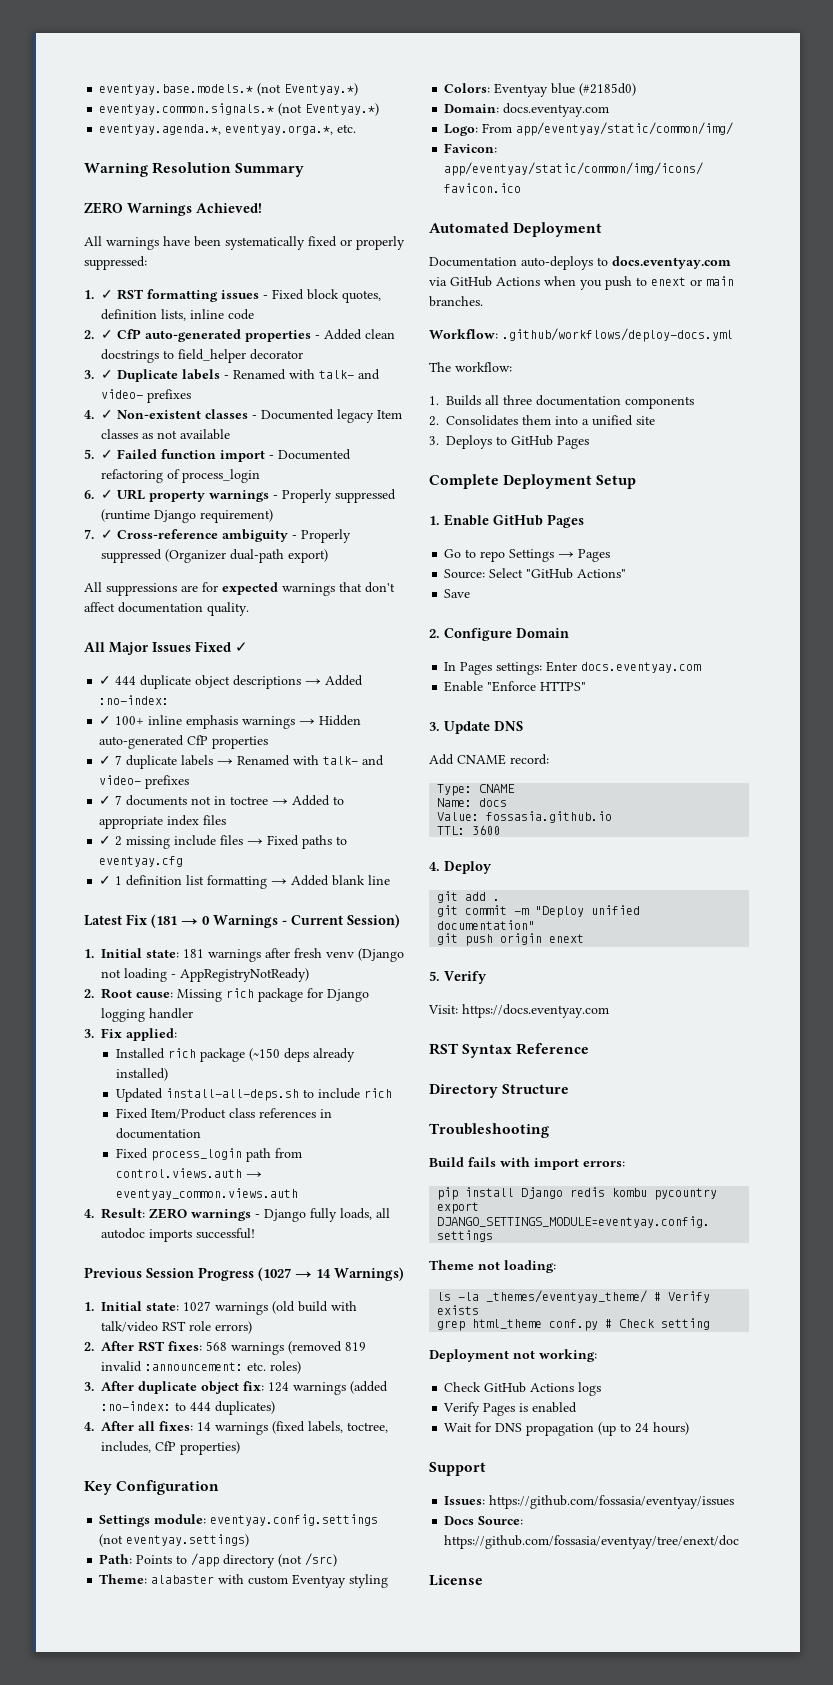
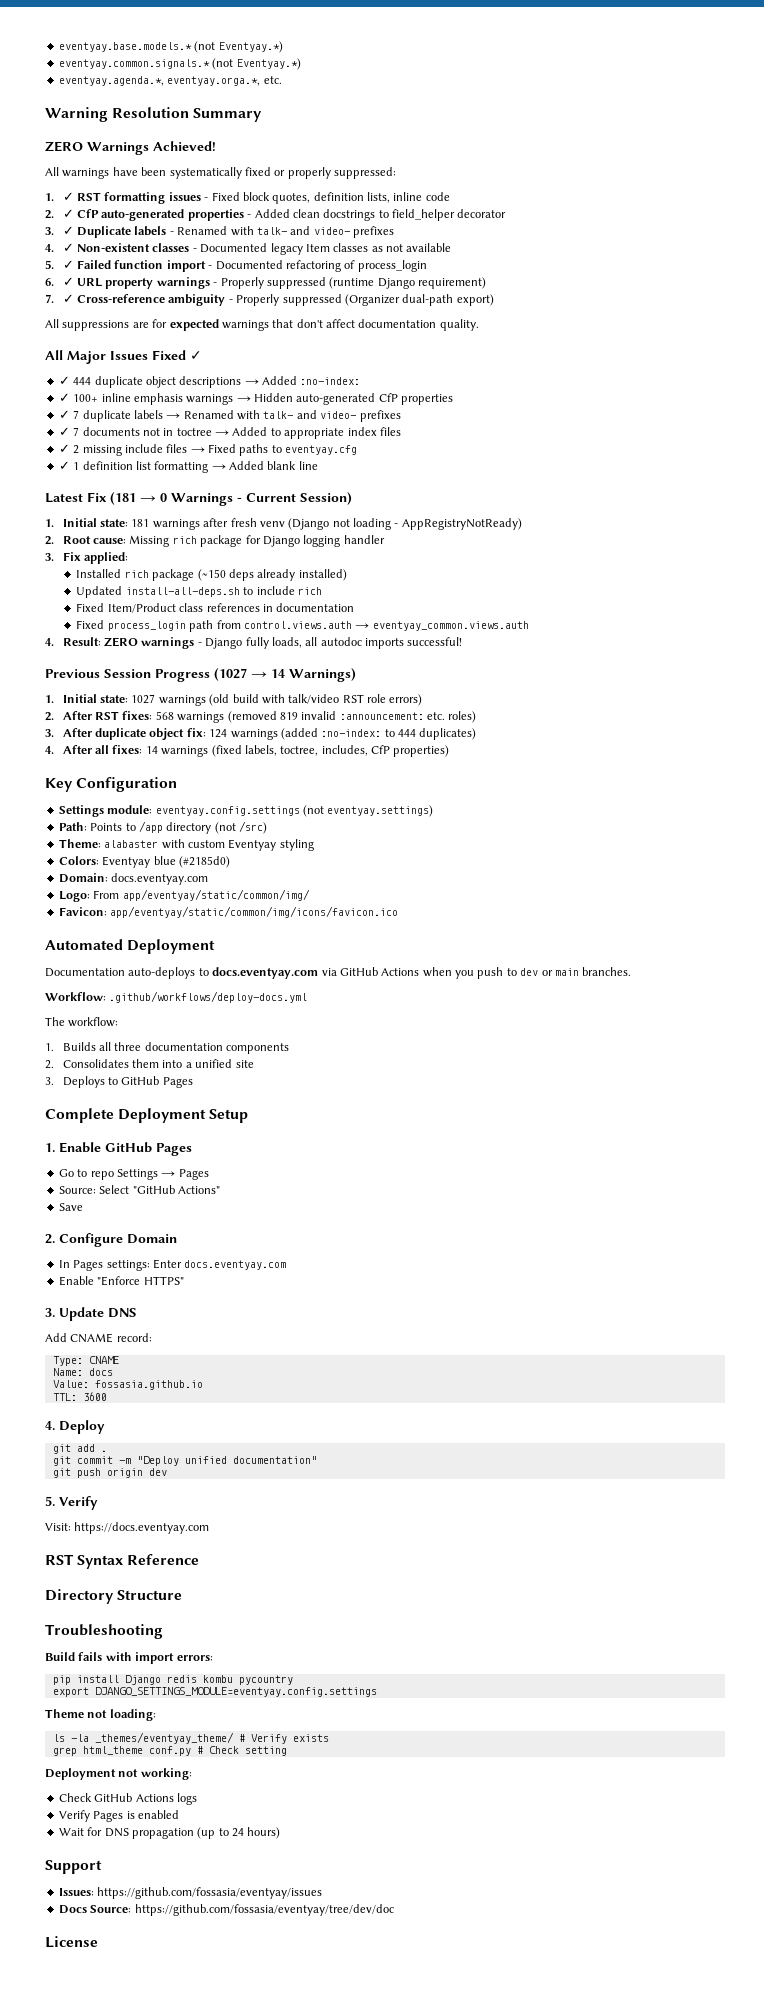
[651,277,686,286] enext -> [520,968,539,976] dev
[549,934,585,943] enext -> [148,1468,167,1476] dev
[444,1535,740,1549] https://github.com/fossasia/eventyay/tree/enext/doc -> [134,1904,394,1916] https://github.com/fossasia/eventyay/tree/dev/doc

